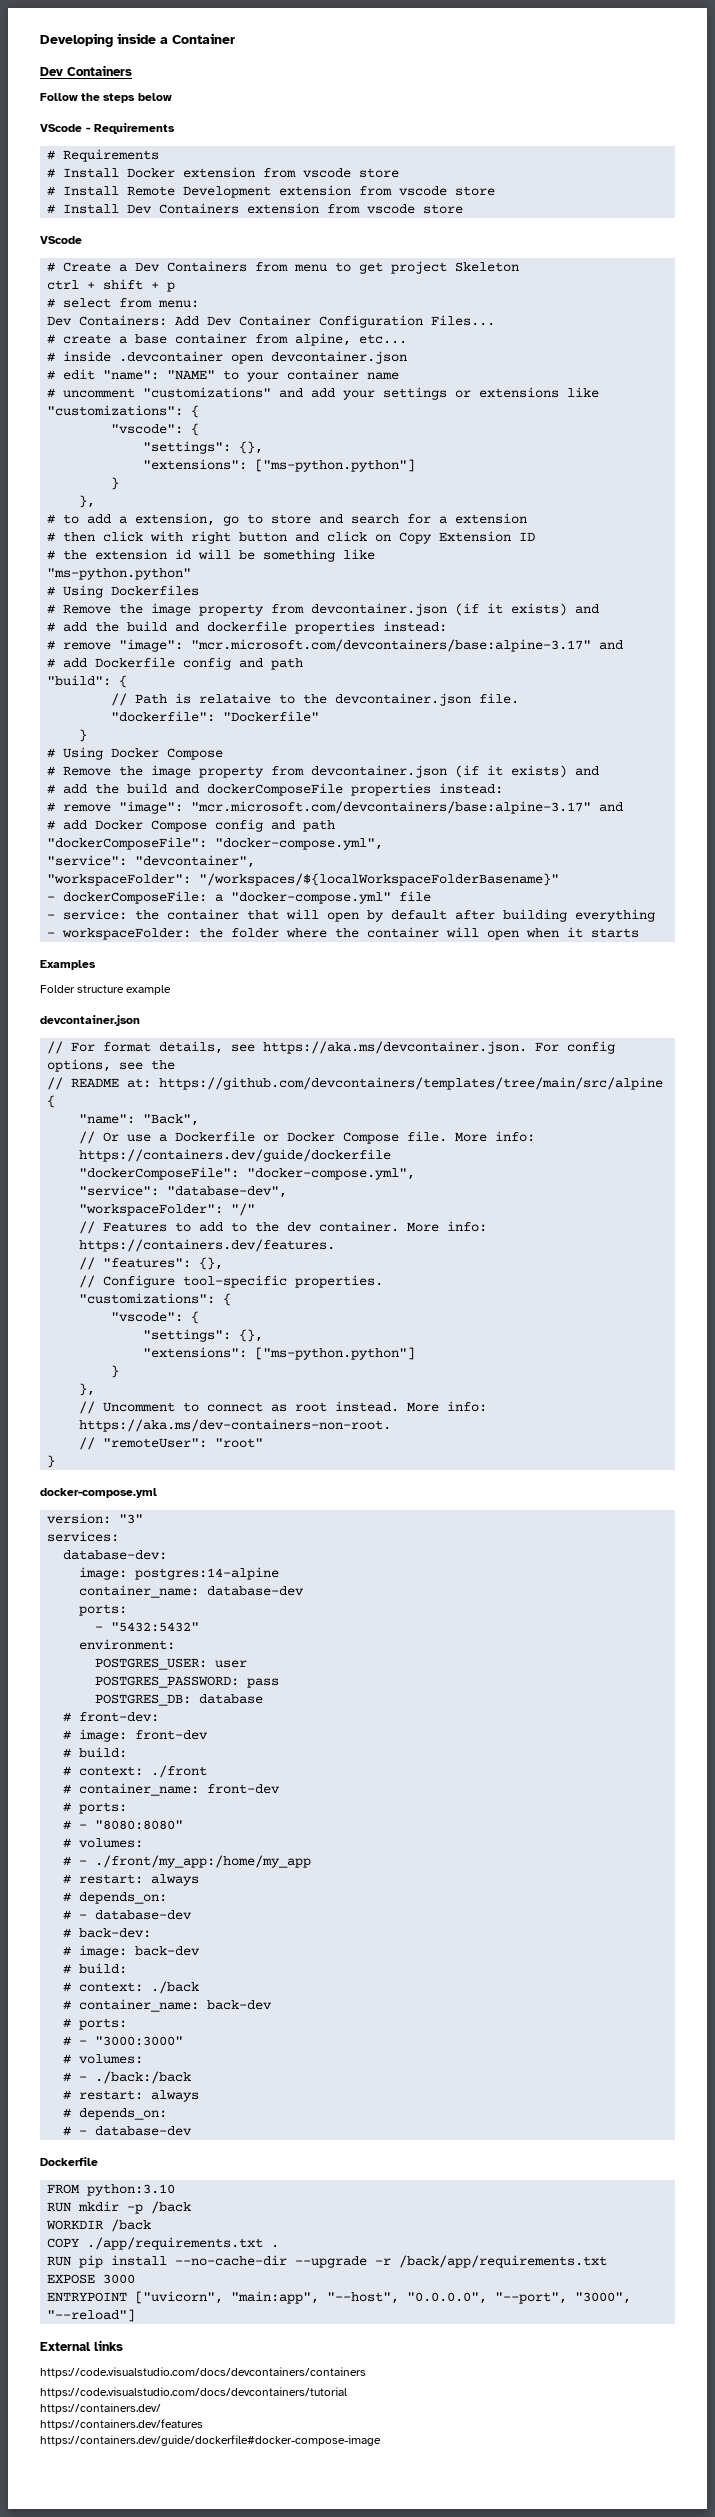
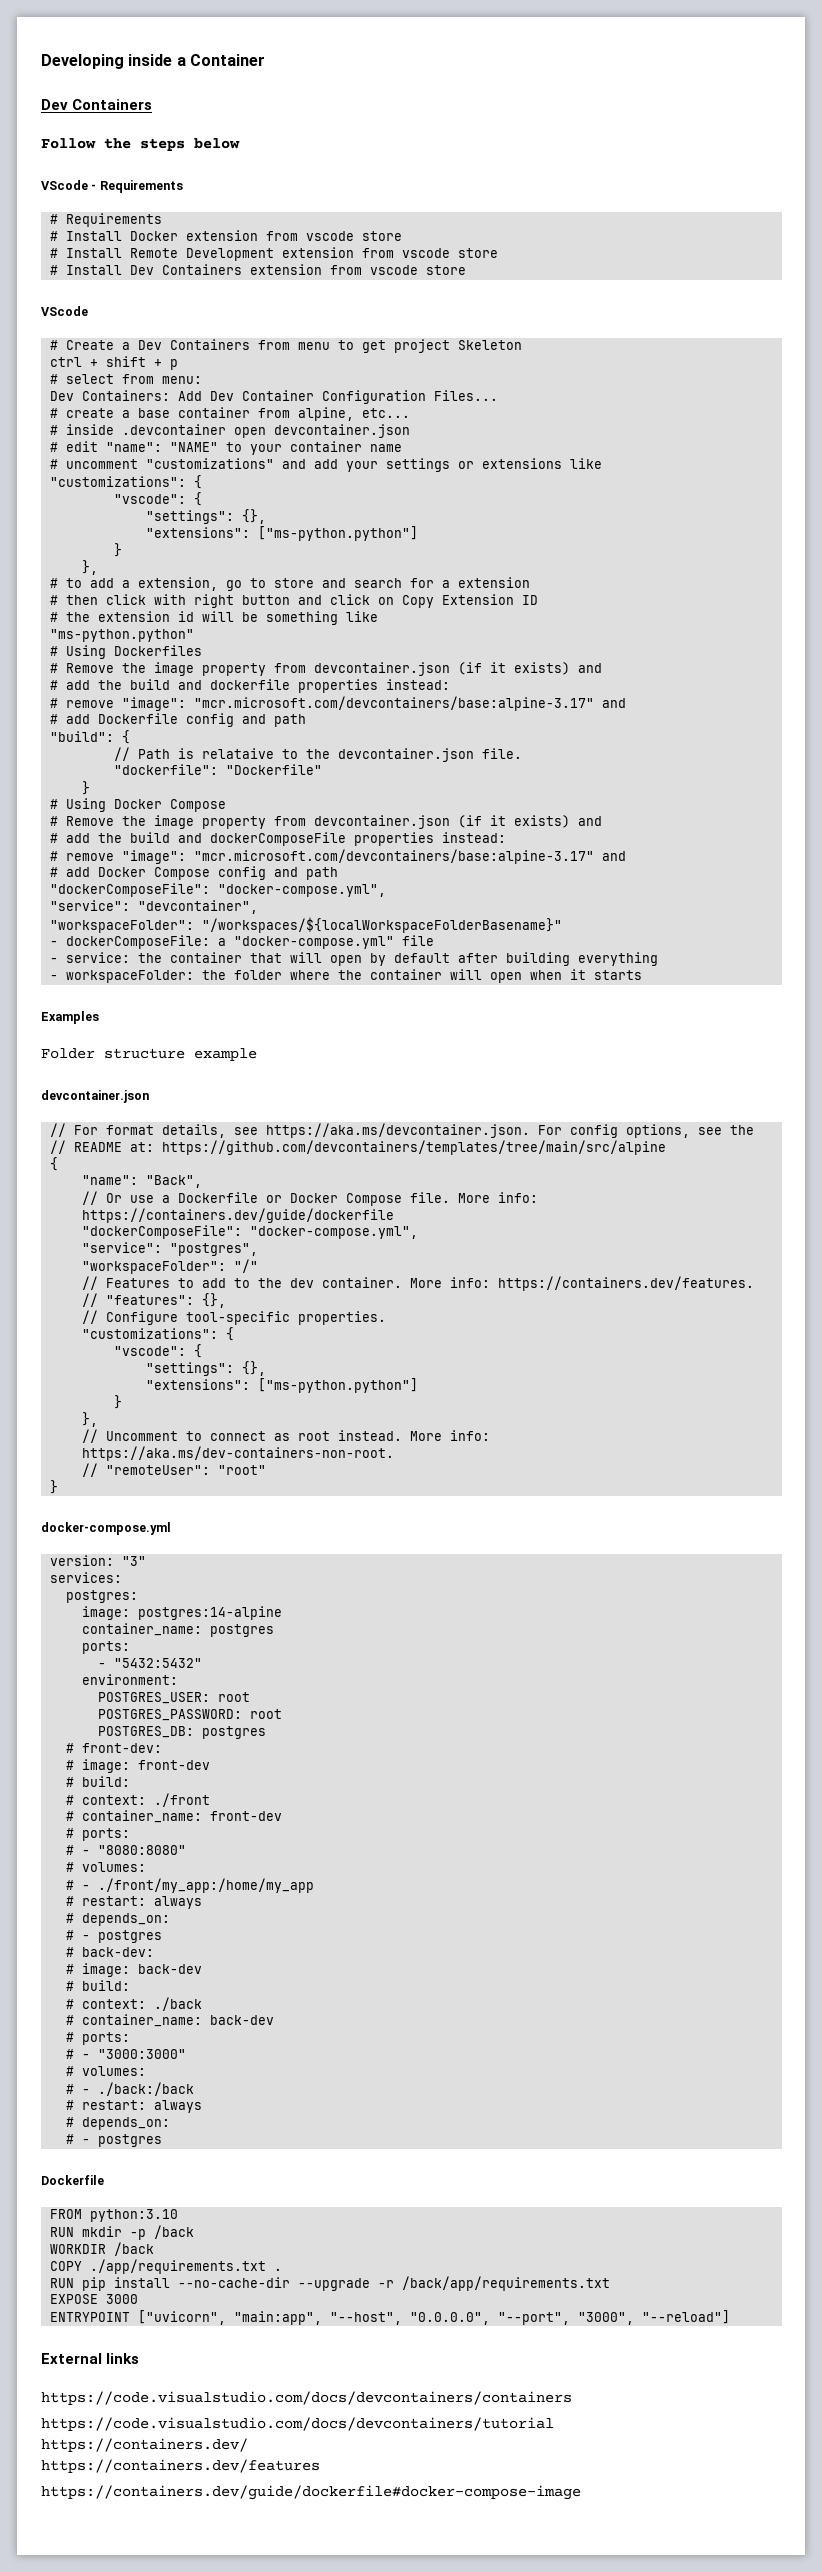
[167,1186,288,1198] "database-dev", -> [170,1243,259,1256] "postgres",
[63,1550,168,1560] database-dev: -> [66,1590,139,1603] postgres:
[207,1586,305,1596] database-dev -> [210,1624,275,1637] postgres
[215,1660,248,1668] user -> [218,1692,251,1702] root
[247,1678,280,1688] pass -> [250,1709,283,1719] root
[199,1694,264,1704] database -> [202,1726,267,1739] postgres
[95,1910,193,1920] database-dev -> [98,1930,163,1943] postgres
[95,2126,193,2136] database-dev -> [98,2134,163,2147] postgres

